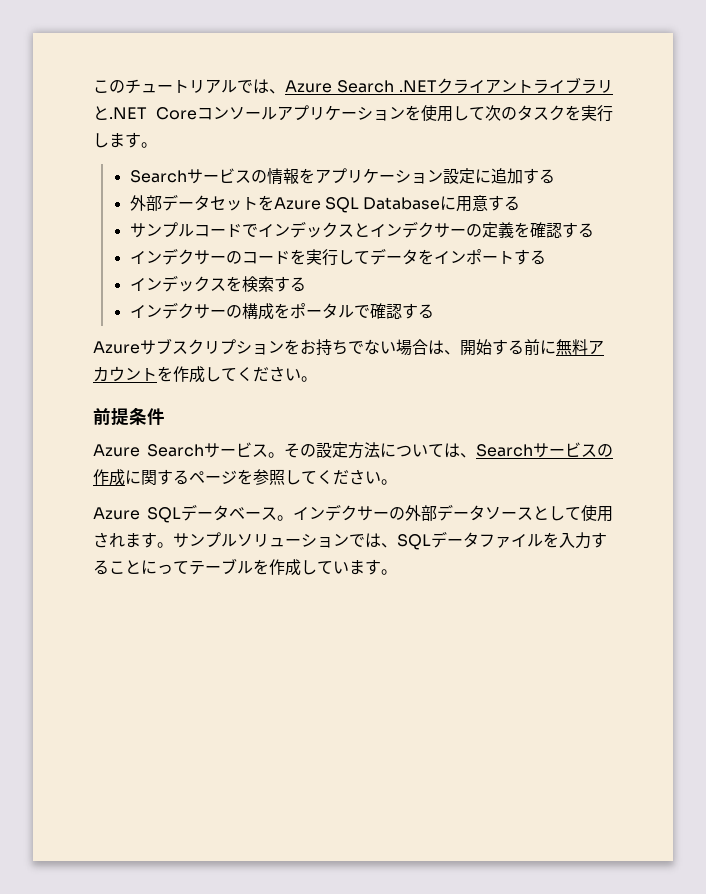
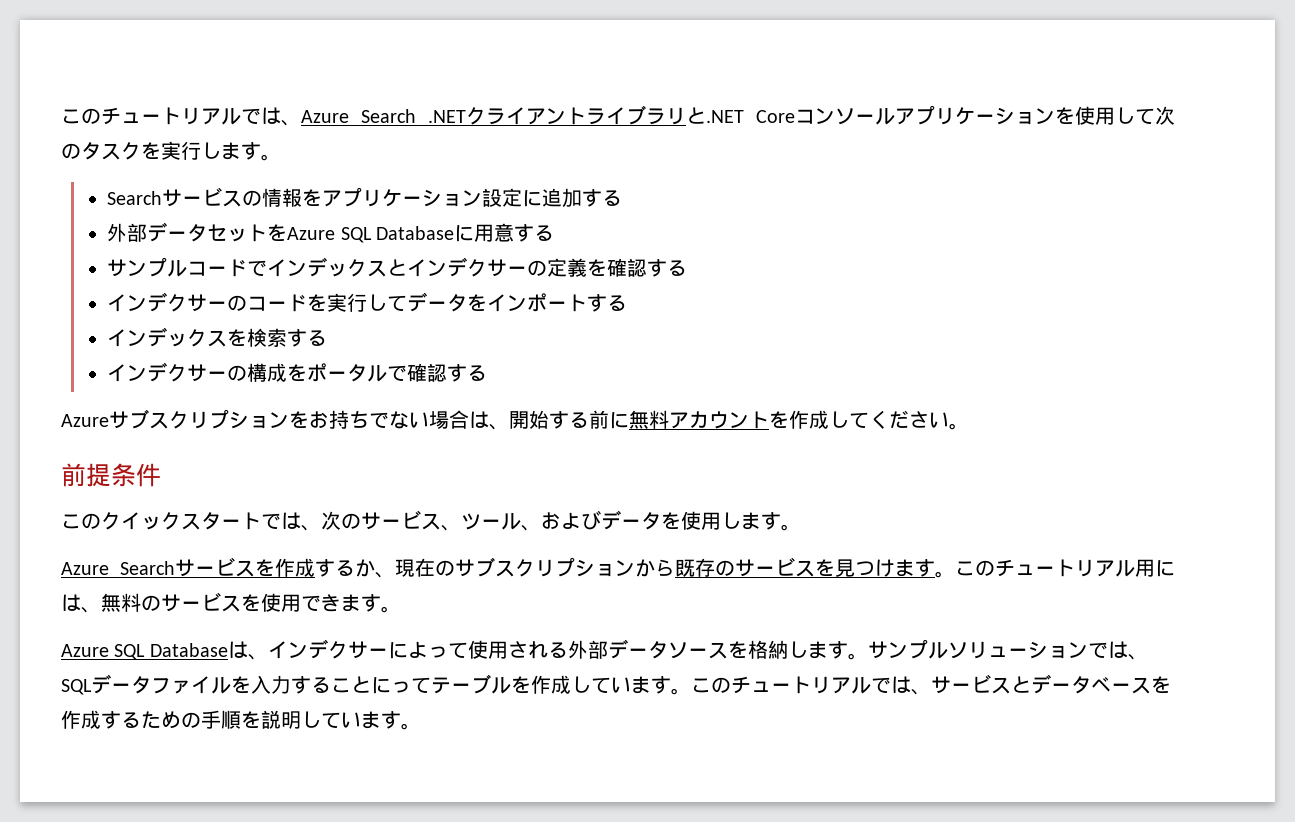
[93,442,613,459] [93,469,397,486] [93,504,405,523] Azure Searchサービス。その設定方法については、Searchサービスの作成に関するページを参照してください。 // Azure SQLデータベース。インデクサーの -> [61,510,801,531] [61,557,1175,578] [61,592,401,613] [61,639,568,660] このクイックスタートでは、次のサービス、ツール、およびデータを使用します。 // Azure Searchサービスを作成するか、現在のサブスクリプションから既存のサービスを見つけます。このチュートリアル用には、無料のサービスを使用できます。 // Azure SQL Databaseは、インデクサーによって使用される
[533,505,613,522] [93,532,125,548] として使用され -> [727,640,808,659] を格納し
(397, 572) none -> [691,674,1171,695] [61,710,421,730] このチュートリアルでは、サービスとデータベースを作成するための手順を説明しています。

